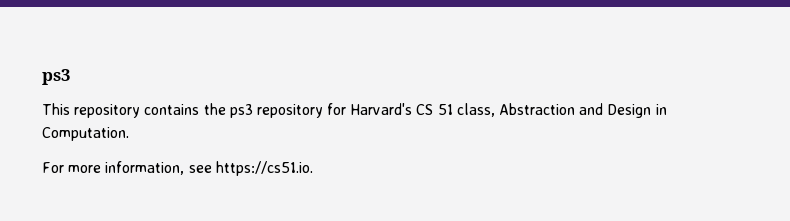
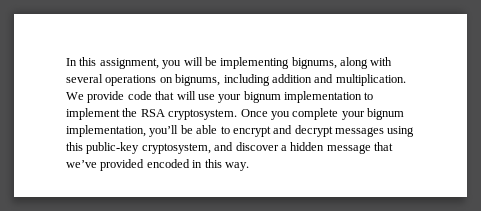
[42,69,71,85] [42,103,667,118] [42,127,129,141] [42,161,313,176] ps3 // This repository contains the ps3 repository for Harvard's CS 51 class, Abstraction and Design in Computation. // For more information, see https://cs51.io. -> [66,57,393,69] [66,74,406,86] [66,91,374,103] [66,108,404,120] [66,125,415,137] [66,142,393,154] [66,159,249,171] In this assignment, you will be implementing bignums, along with several operations on bignums, including addition and multiplication. We provide code that will use your bignum implementation to implement the RSA cryptosystem. Once you complete your bignum implementation, you’ll be able to encrypt and decrypt messages using this public-key cryptosystem, and discover a hidden message that we’ve provided encoded in this way.

